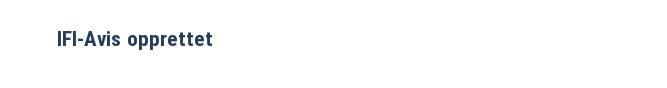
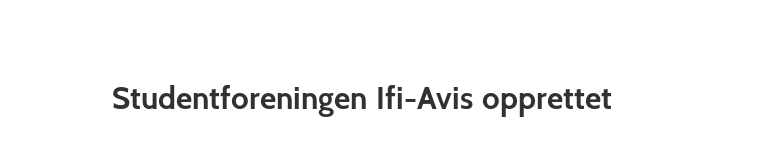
[57,31,121,46] IFI-Avis -> [112,85,474,117] Studentforeningen Ifi-Avis

